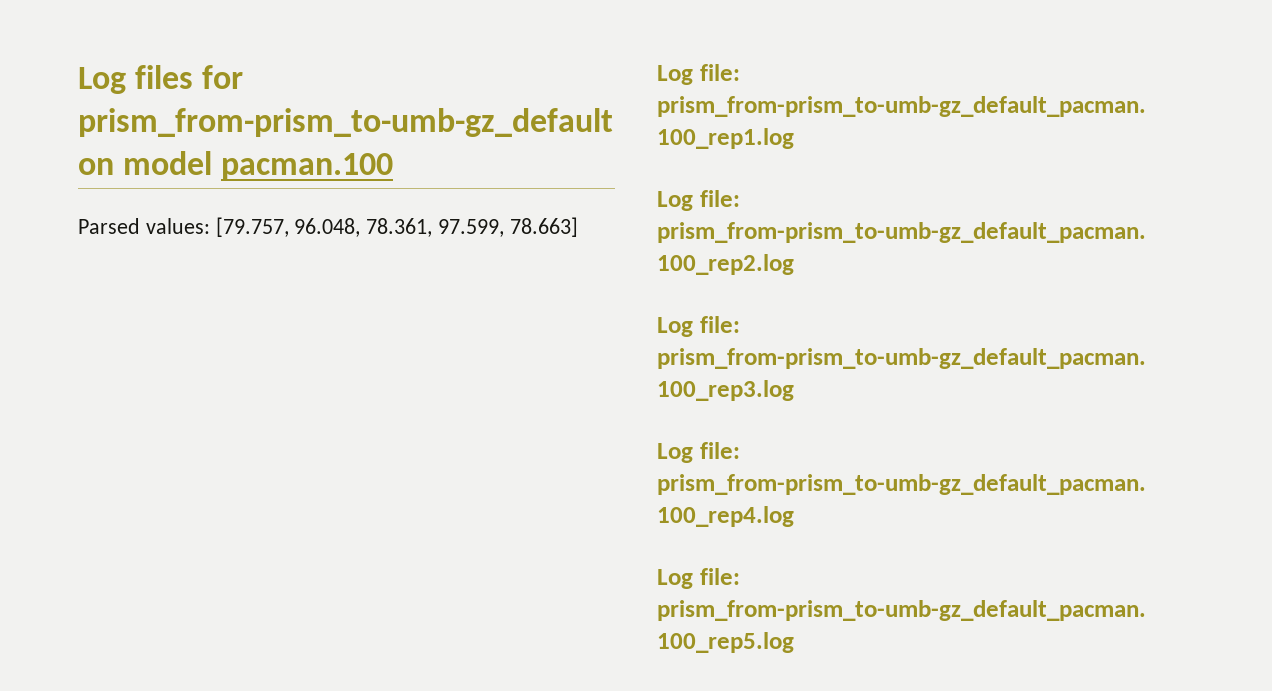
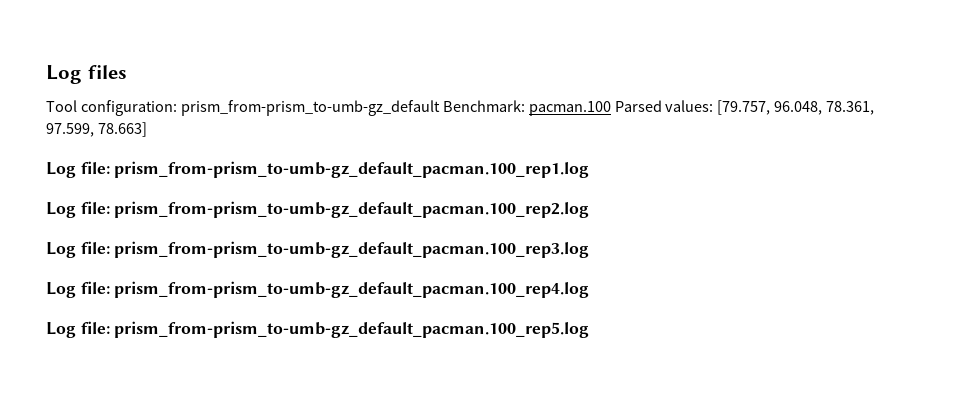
[202,65,244,89] [78,108,613,137] [78,151,213,175] for prism_from-prism_to-umb-gz_default on model -> [46,100,525,116] // Tool configuration: prism_from-prism_to-umb-gz_default Benchmark:
(394, 166) // -> (611, 108) none

